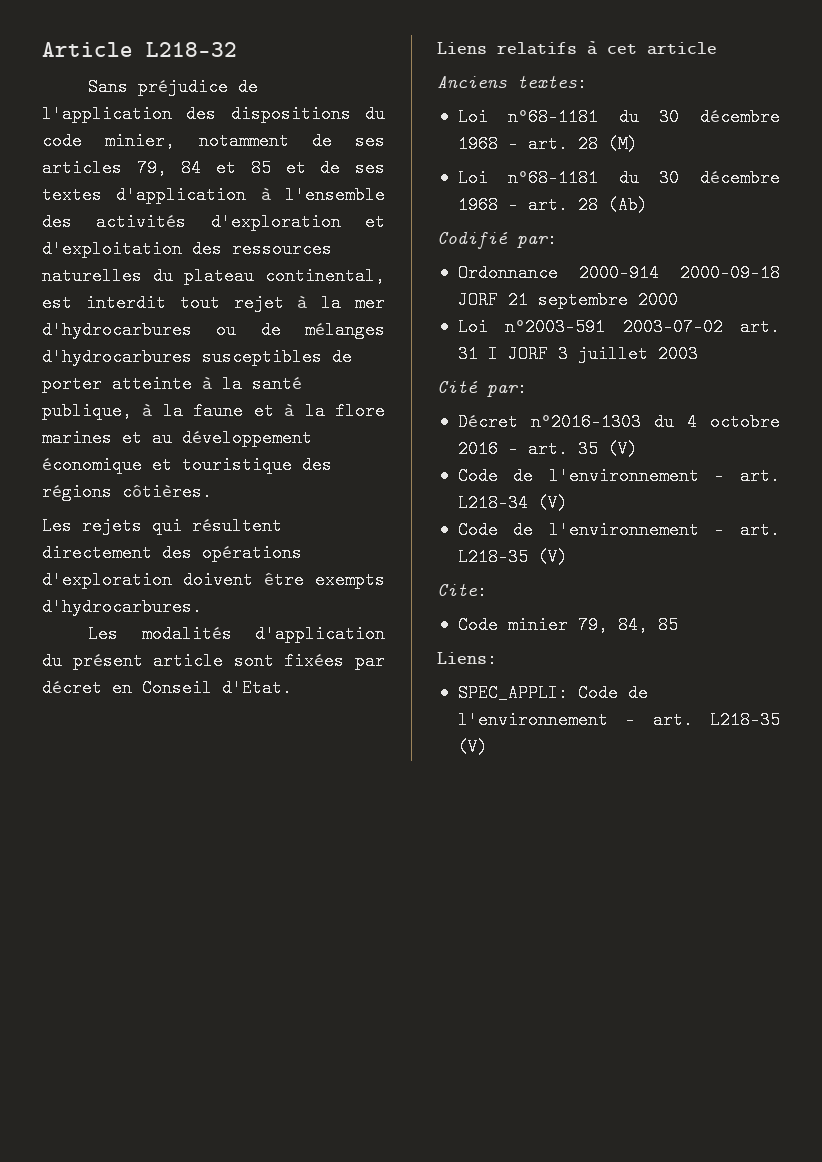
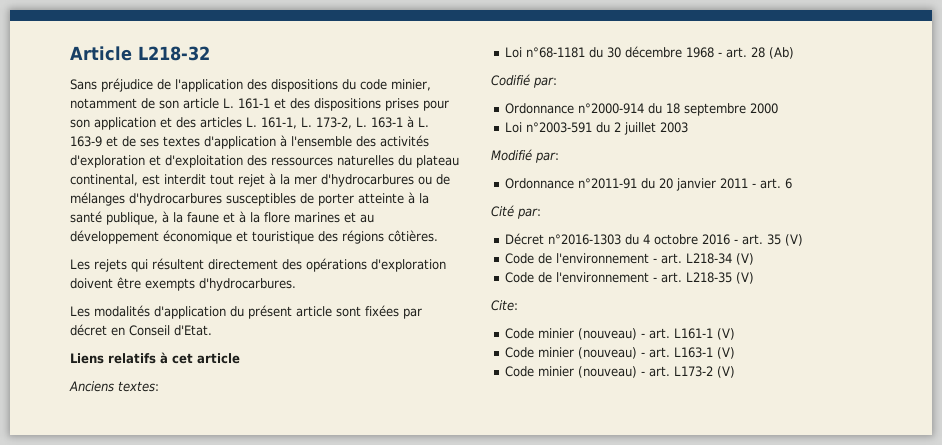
[355,132,385,150] [42,159,271,177] ses articles 79, 84 et 85 -> [159,98,449,111] [70,116,429,130] [70,136,102,147] son article L. 161-1 et des dispositions prises pour son application et des articles L. 161-1, L. 173-2, L. 163-1 à L. 163-9
[457,108,780,126] [457,135,638,153] // Loi n°68-1181 du 30 décembre 1968 - art. 28 (M) -> (159, 386) none
[578,264,780,282] [457,291,528,309] 2000-914 2000-09-18 JORF 21 -> [577,103,680,114] n°2000-914 du 18
[622,318,780,336] [457,345,698,363] 2003-07-02 art. 31 I JORF 3 juillet 2003 -> [595,122,688,135] [491,149,559,163] [504,178,792,191] du 2 juillet 2003 // Modifié par: // Ordonnance n°2011-91 du 20 janvier 2011 - art. 6
[577,616,678,634] [437,650,497,668] [457,684,648,702] [457,711,780,729] [457,738,488,756] 79, 84, 85 // Liens: // SPEC_APPLI: Code de l'environnement - art. L218-35 (V) -> [577,328,735,340] [504,347,735,359] [504,366,735,378] (nouveau) - art. L161-1 (V) // Code minier (nouveau) - art. L163-1 (V) // Code minier (nouveau) - art. L173-2 (V)

